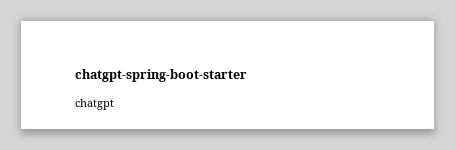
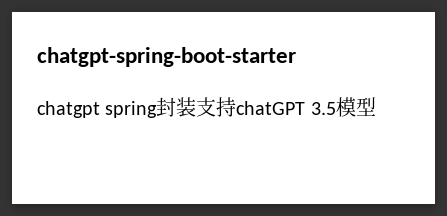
(114, 104) none -> [105,97,376,118] spring封装支持chatGPT 3.5模型

